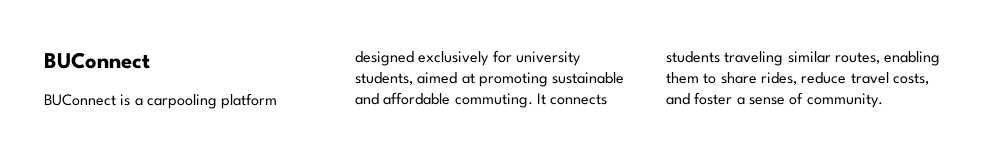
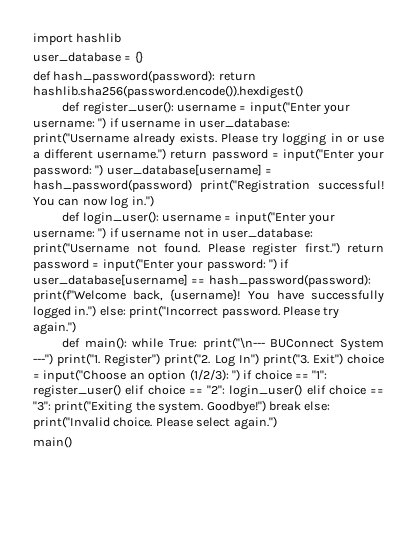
[44,52,150,69] [44,93,278,109] [355,50,581,66] [355,72,625,87] [355,92,608,108] [666,51,941,66] [666,72,929,85] [666,92,883,108] BUConnect // BUConnect is a carpooling platform designed exclusively for university students, aimed at promoting sustainable and affordable commuting. It connects students traveling similar routes, enabling them to share rides, reduce travel costs, and foster a sense of community. -> [33,33,122,45] [33,51,143,63] [33,70,256,83] [33,85,303,99] [62,101,351,115] [33,117,290,129] [33,132,384,146] [33,148,384,162] [33,164,273,177] [33,179,384,193] [33,195,154,209] [62,211,336,225] [33,227,314,239] [33,242,384,256] [33,258,290,272] [33,274,371,287] [33,289,384,303] [33,305,340,319] [33,321,76,335] [62,337,384,351] [33,353,384,367] [33,369,328,382] [33,384,384,398] [33,400,331,414] [33,416,277,430] [33,436,72,448] import hashlib // user_database = {} // def hash_password(password): return hashlib.sha256(password.encode()).hexdigest() // def register_user(): username = input("Enter your username: ") if username in user_database: print("Username already exists. Please try logging in or use a different username.") return password = input("Enter your password: ") user_database[username] = hash_password(password) print("Registration successful! You can now log in.") // def login_user(): username = input("Enter your username: ") if username not in user_database: print("Username not found. Please register first.") return password = input("Enter your password: ") if user_database[username] == hash_password(password): print(f"Welcome back, {username}! You have successfully logged in.") else: print("Incorrect password. Please try again.") // def main(): while True: print("\n--- BUConnect System ---") print("1. Register") print("2. Log In") print("3. Exit") choice = input("Choose an option (1/2/3): ") if choice == "1": register_user() elif choice == "2": login_user() elif choice == "3": print("Exiting the system. Goodbye!") break else: print("Invalid choice. Please select again.") // main()

